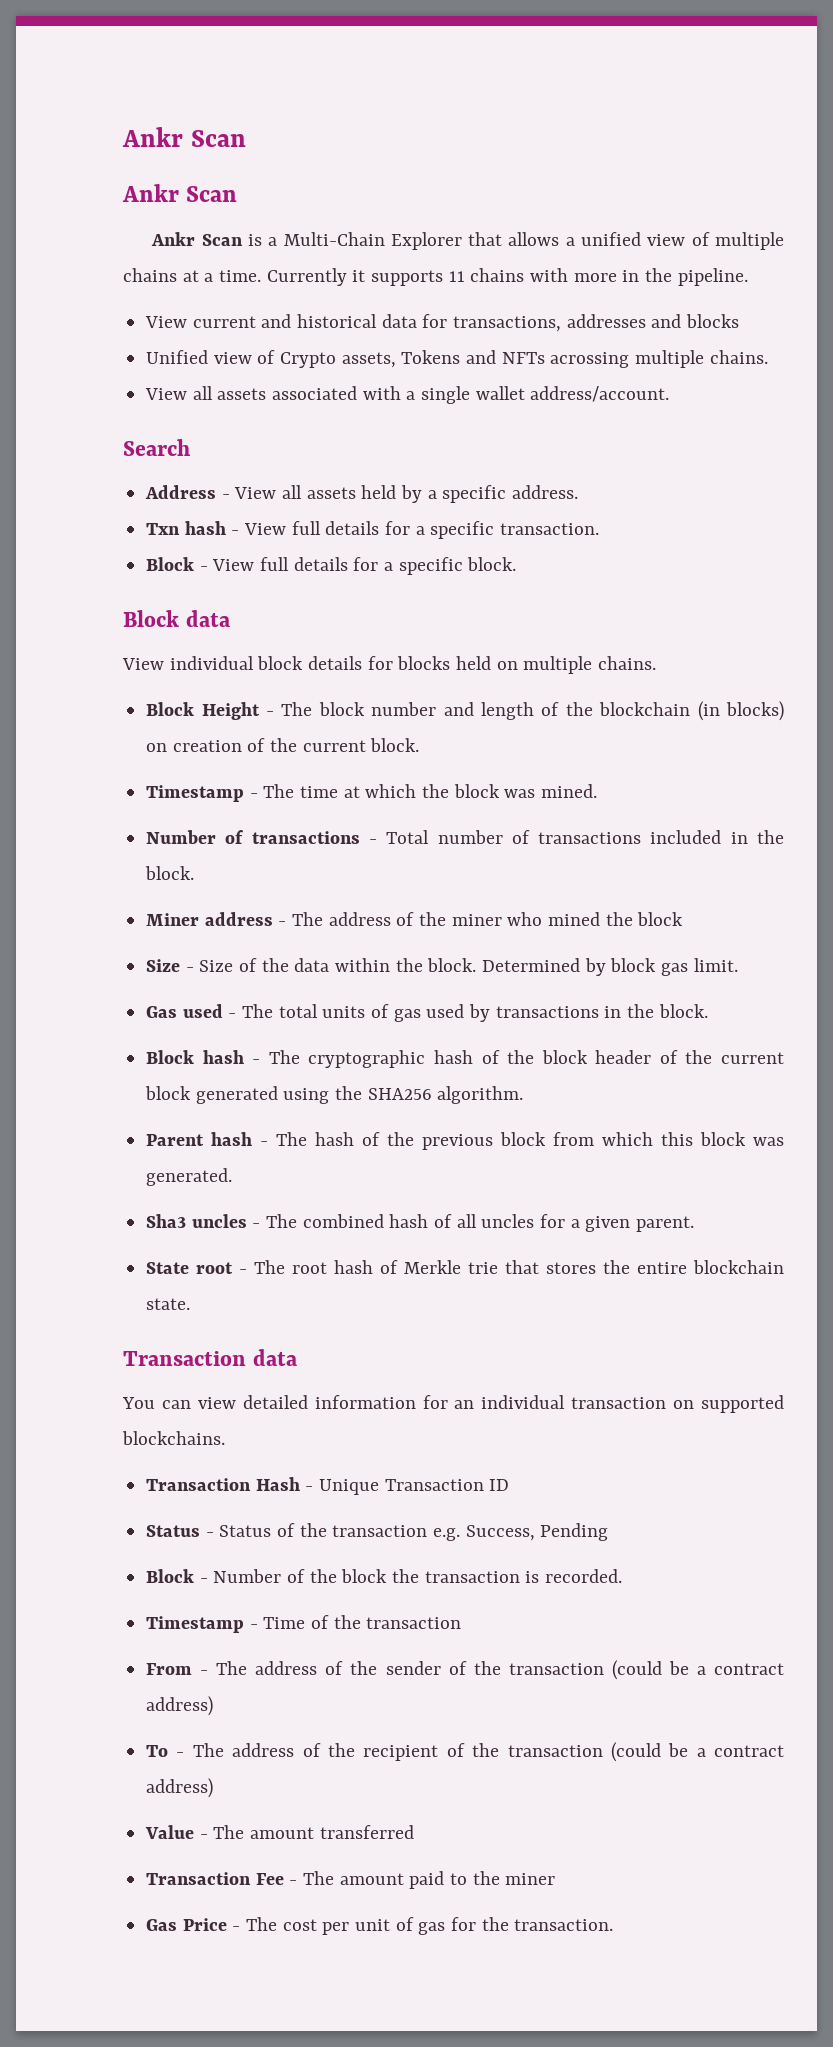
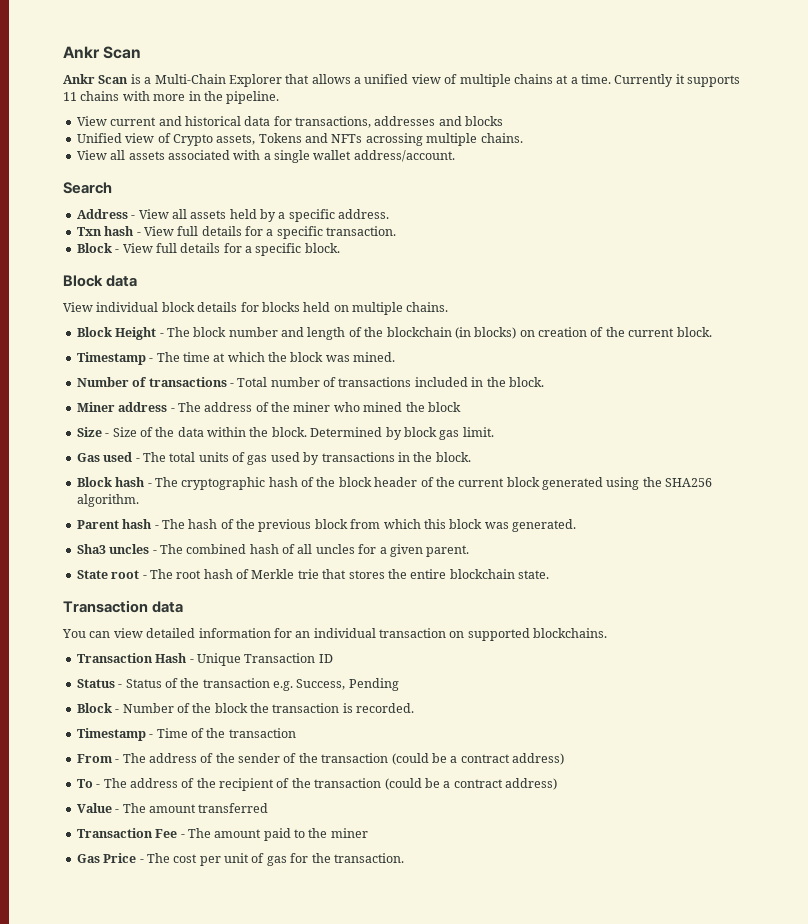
[122,127,246,147] [122,184,238,202] [151,232,243,246] Ankr Scan // Ankr Scan // Ankr Scan -> [63,46,142,59] [63,74,129,84] Ankr Scan // Ankr Scan

